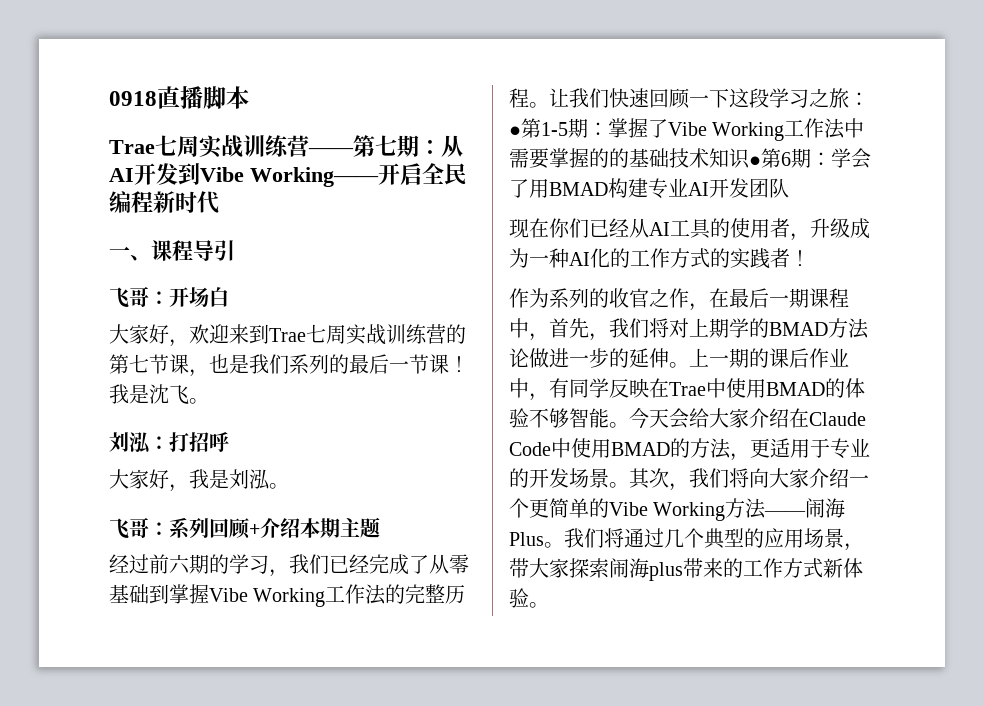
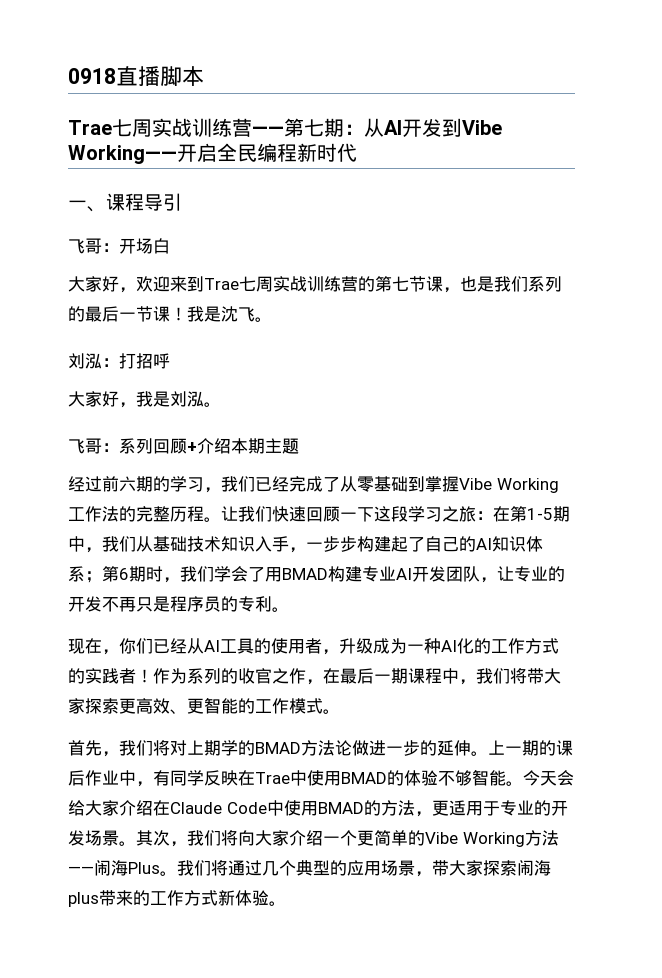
[509,126,521,136] ● -> [493,506,510,522] 在
[588,118,865,141] [509,148,831,169] ：掌握了Vibe Working工作法中需要掌握的的基础技术知识●第6期： -> [68,536,543,553] [68,566,214,583] 中，我们从基础技术知识入手，一步步构建起了自己的AI知识体系；第6期时，我们
(789, 188) none -> [480,566,565,583] [68,596,289,612] ，让专业的开发不再只是程序员的专利。
(549, 228) none -> [102,649,119,655] ，
(810, 258) // -> (153, 676) none
(549, 337) none -> [476,668,561,684] [68,697,340,714] 我们将带大家探索更高效、更智能的工作模式。 //

